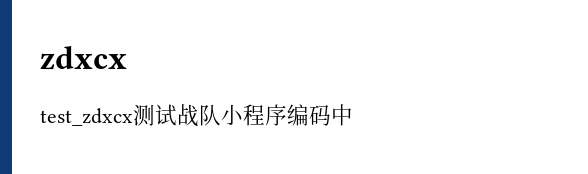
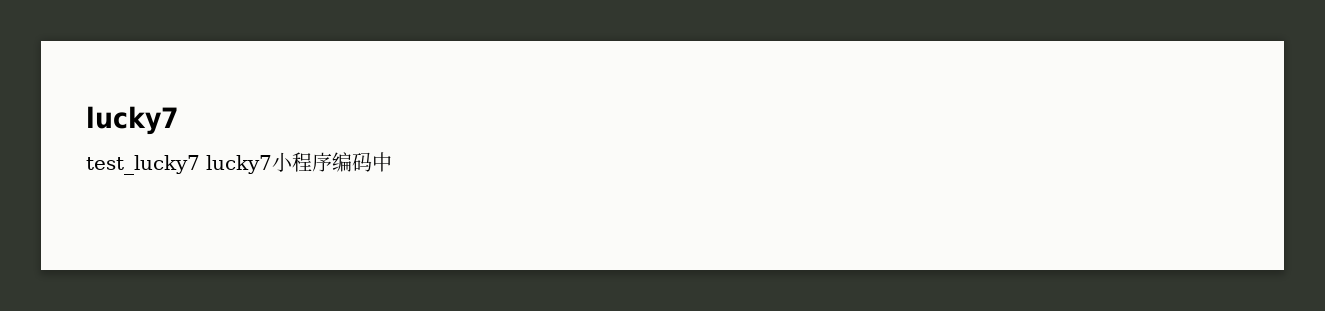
[40,46,127,70] [40,104,221,127] zdxcx // test_zdxcx测试战队 -> [86,106,179,135] [86,155,272,175] lucky7 // test_lucky7 lucky7

